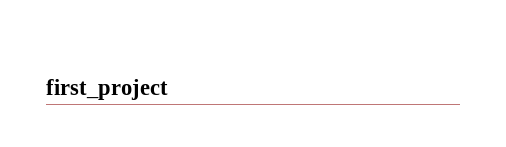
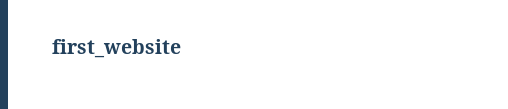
[46,79,168,100] first_project -> [52,39,181,58] first_website

